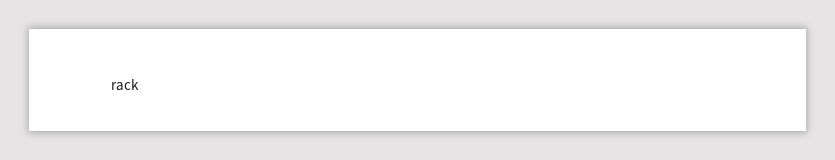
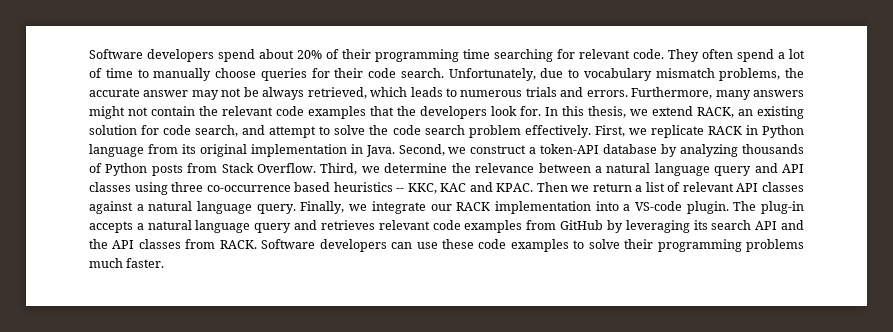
[111,79,139,91] rack -> [89,49,805,62] [89,68,804,81] [89,87,804,100] [89,106,804,119] [89,125,804,138] [89,144,804,157] [89,163,804,176] [89,182,804,195] [89,201,804,214] [89,220,805,233] [89,239,804,252] [89,258,165,268] Software developers spend about 20% of their programming time searching for relevant code. They often spend a lot of time to manually choose queries for their code search. Unfortunately, due to vocabulary mismatch problems, the accurate answer may not be always retrieved, which leads to numerous trials and errors. Furthermore, many answers might not contain the relevant code examples that the developers look for. In this thesis, we extend RACK, an existing solution for code search, and attempt to solve the code search problem effectively. First, we replicate RACK in Python language from its original implementation in Java. Second, we construct a token-API database by analyzing thousands of Python posts from Stack Overflow. Third, we determine the relevance between a natural language query and API classes using three co-occurrence based heuristics -- KKC, KAC and KPAC. Then we return a list of relevant API classes against a natural language query. Finally, we integrate our RACK implementation into a VS-code plugin. The plug-in accepts a natural language query and retrieves relevant code examples from GitHub by leveraging its search API and the API classes from RACK. Software developers can use these code examples to solve their programming problems much faster.

